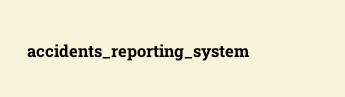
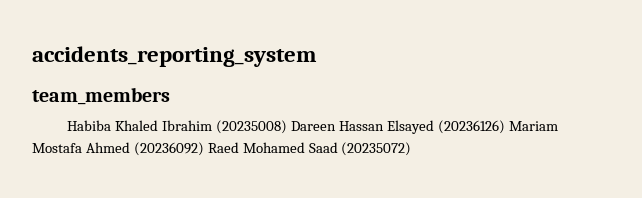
(250, 52) none -> [32,87,170,105] [67,120,558,134] [32,142,412,156] // team_members // Habiba Khaled Ibrahim (20235008) Dareen Hassan Elsayed (20236126) Mariam Mostafa Ahmed (20236092) Raed Mohamed Saad (20235072)

